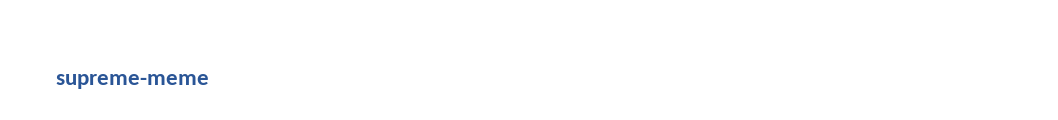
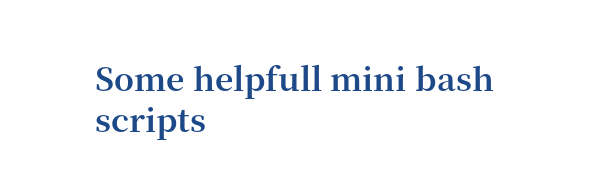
[56,74,209,89] supreme-meme -> [95,64,494,99] [95,107,206,140] Some helpfull mini bash scripts

